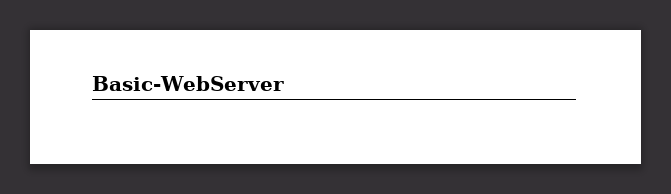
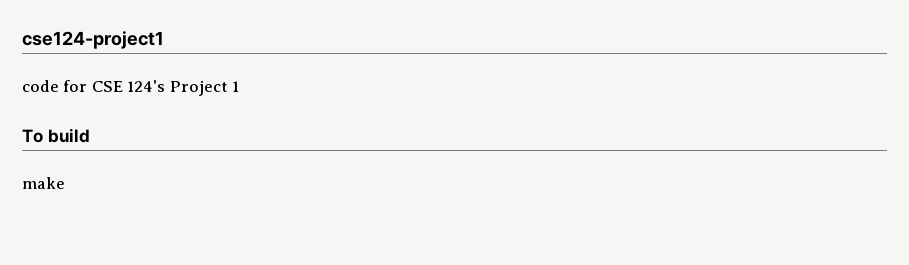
[92,76,284,91] Basic-WebServer -> [22,31,164,49] [22,80,240,96] [22,128,90,143] [22,177,65,189] cse124-project1 // code for CSE 124's Project 1 // To build // make

